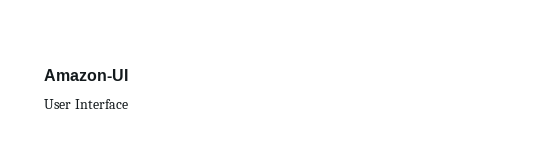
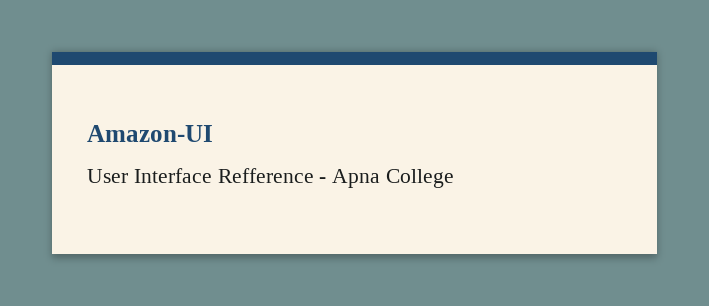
(128, 104) none -> [217,168,455,188] Refference - Apna College

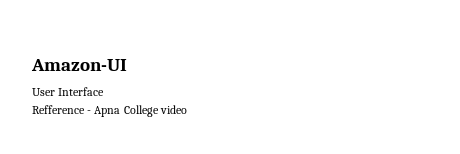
(212, 175) none -> (105, 91) //
(455, 178) none -> [159,105,187,114] video

